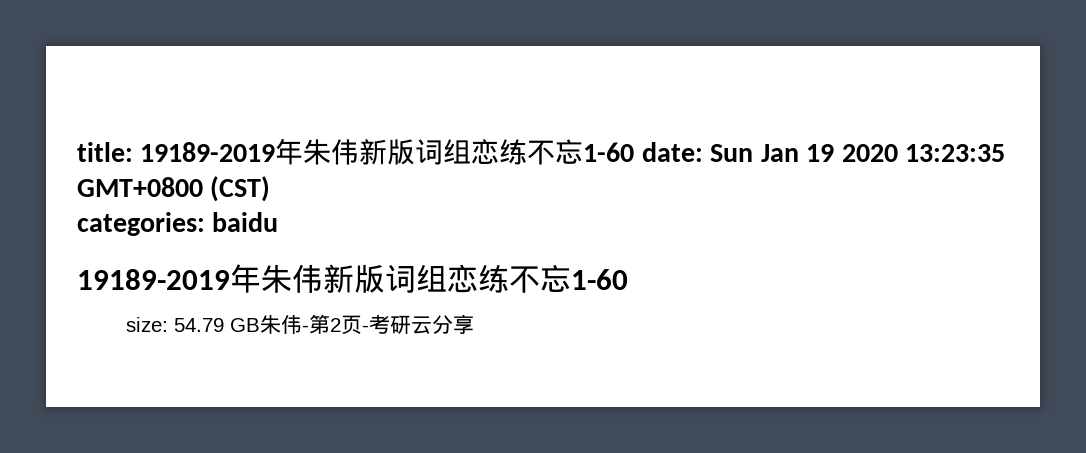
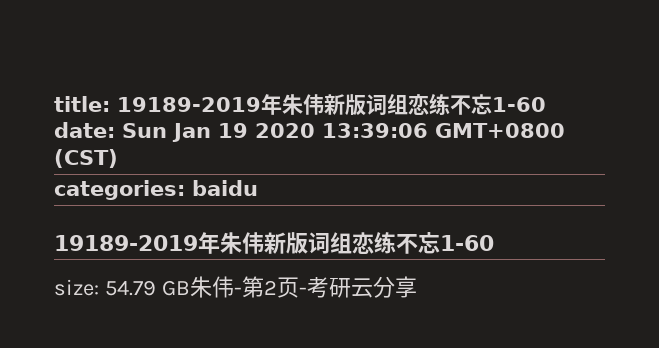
[904,144,1005,162] 13:23:35 -> [322,123,428,138] 13:39:06

